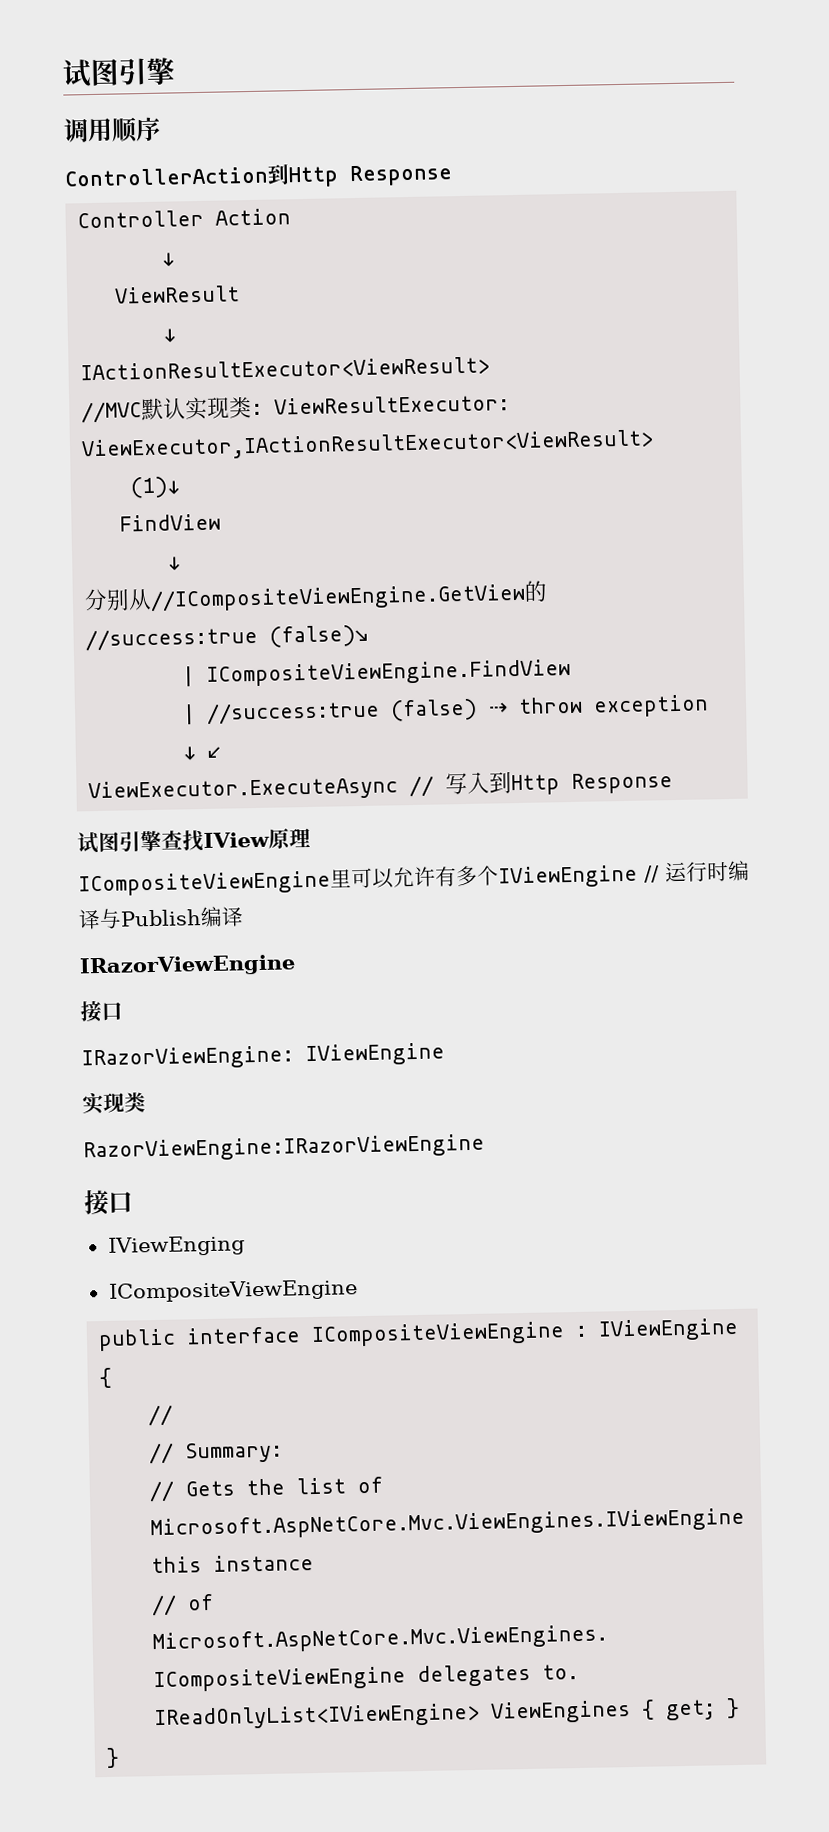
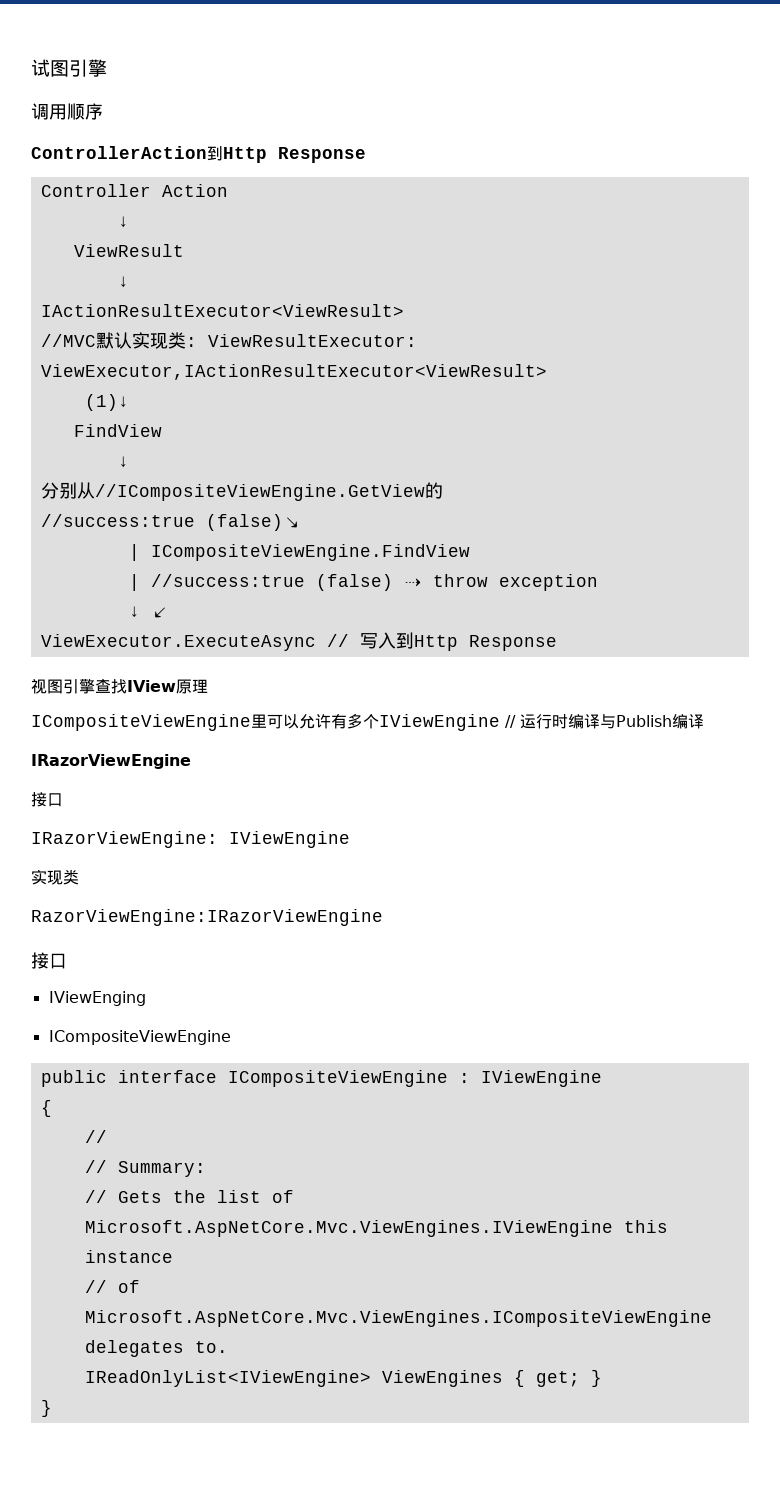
[77,831,99,854] 试 -> [31,678,47,694] 视

